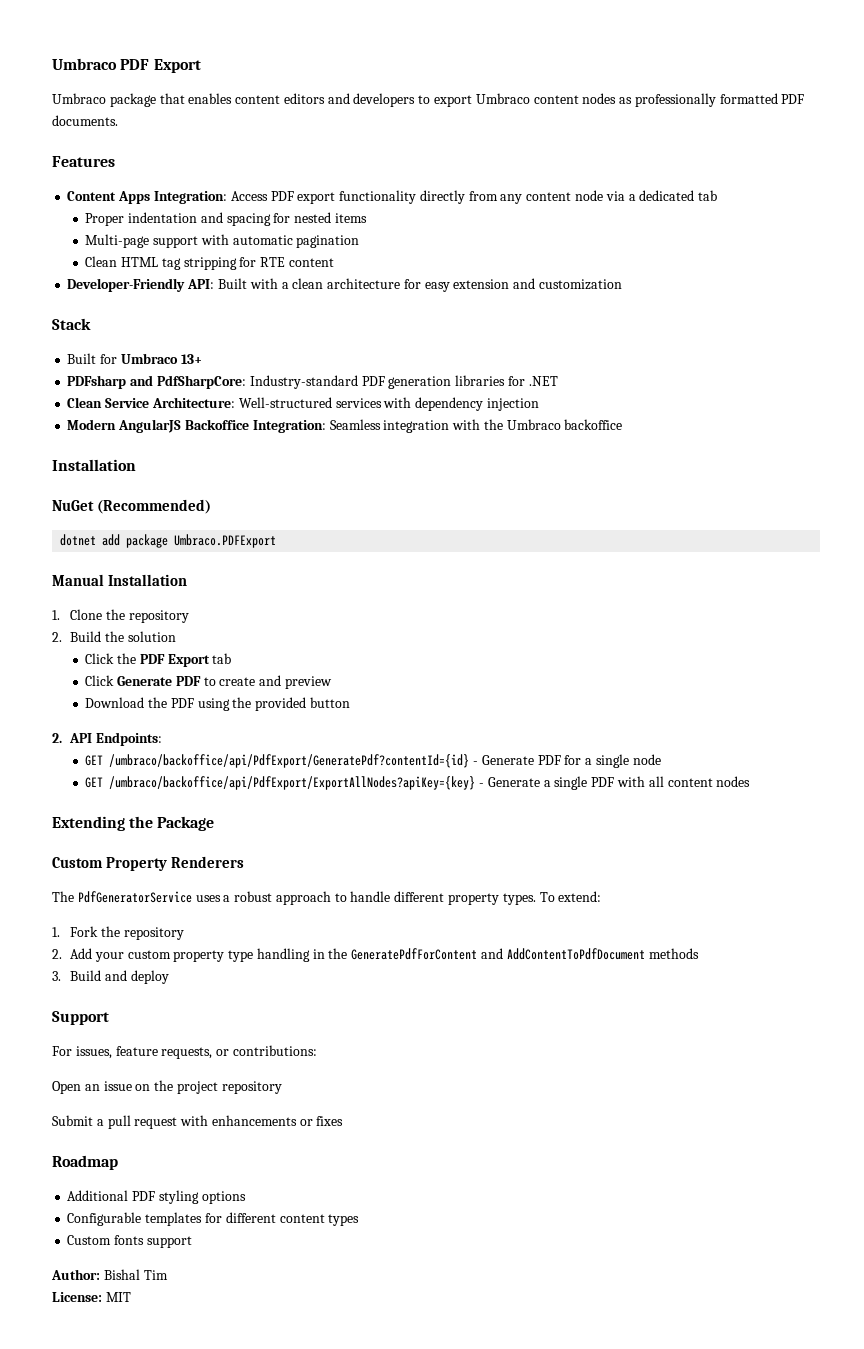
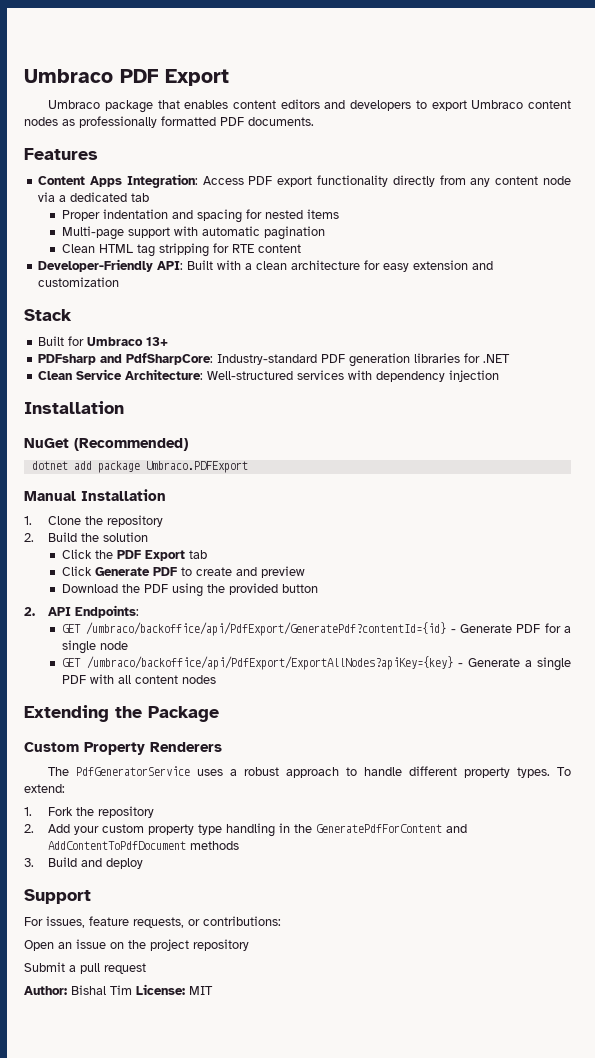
[67,419,623,433] // Modern AngularJS Backoffice Integration: Seamless integration with the Umbraco backoffice -> (500, 376) none
[180,1115,344,1126] [52,1155,118,1170] [67,1190,246,1204] [67,1212,360,1226] [67,1235,192,1248] with enhancements or fixes // Roadmap // Additional PDF styling options // Configurable templates for different content types // Custom fonts support -> (146, 968) none
(168, 1275) // -> (132, 990) none

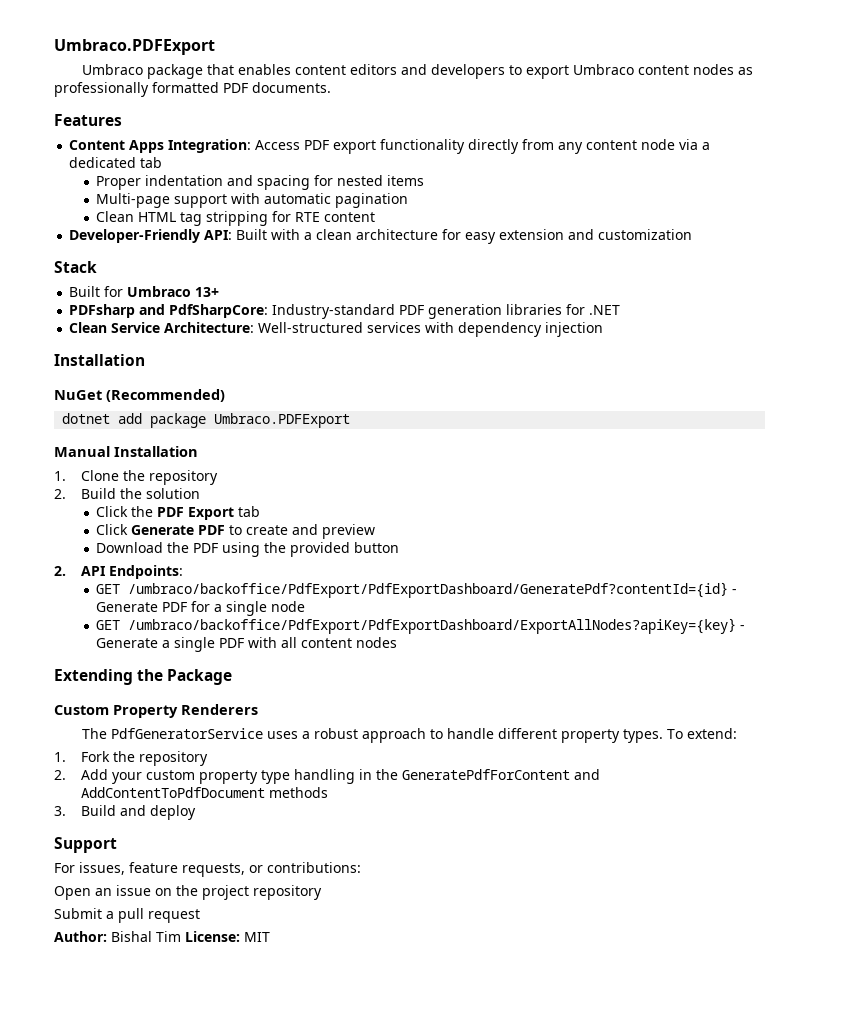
[24,69,229,86] Umbraco PDF Export -> [54,39,215,55] Umbraco.PDFExport
[86,622,447,636] /umbraco/backoffice/api/PdfExport/GeneratePdf?contentId={id} -> [128,582,729,598] /umbraco/backoffice/PdfExport/PdfExportDashboard/GeneratePdf?contentId={id}
[87,656,454,670] /umbraco/backoffice/api/PdfExport/ExportAllNodes?apiKey={key} -> [128,618,737,634] /umbraco/backoffice/PdfExport/PdfExportDashboard/ExportAllNodes?apiKey={key}

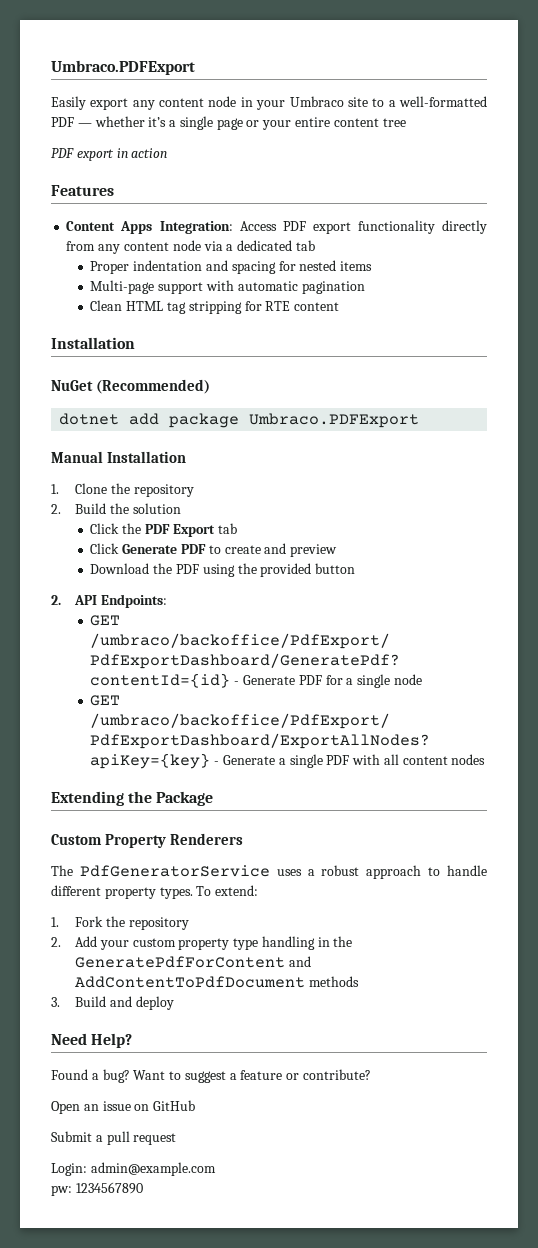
[54,39,215,55] [82,64,754,79] [54,82,331,97] Umbraco.PDFExport // Umbraco package that enables content editors and developers to export Umbraco content nodes as professionally formatted PDF documents. -> [51,60,195,75] [51,96,488,110] [51,116,406,130] [51,148,168,161] Umbraco.PDFExport // Easily export any content node in your Umbraco site to a well-formatted PDF — whether it’s a single page or your entire content tree // PDF export in action
[69,229,693,244] [54,261,97,273] [69,286,220,297] [69,304,621,319] [69,322,604,337] // Developer-Friendly API: Built with a clean architecture for easy extension and customization // Stack // Built for Umbraco 13+ // PDFsharp and PdfSharpCore: Industry-standard PDF generation libraries for .NET // Clean Service Architecture: Well-structured services with dependency injection -> (340, 306) none
[54,837,117,853] [54,862,361,877] Support // For issues, feature requests, or contributions: -> [51,1033,133,1048] [51,1069,372,1083] Need Help? // Found a bug? Want to suggest a feature or contribute?
[176,885,322,900] the project repository -> [153,1100,196,1111] GitHub
[54,931,270,942] Author: Bishal Tim License: MIT -> [51,1162,216,1176] [51,1182,143,1196] Login: admin@example.com // pw: 1234567890

